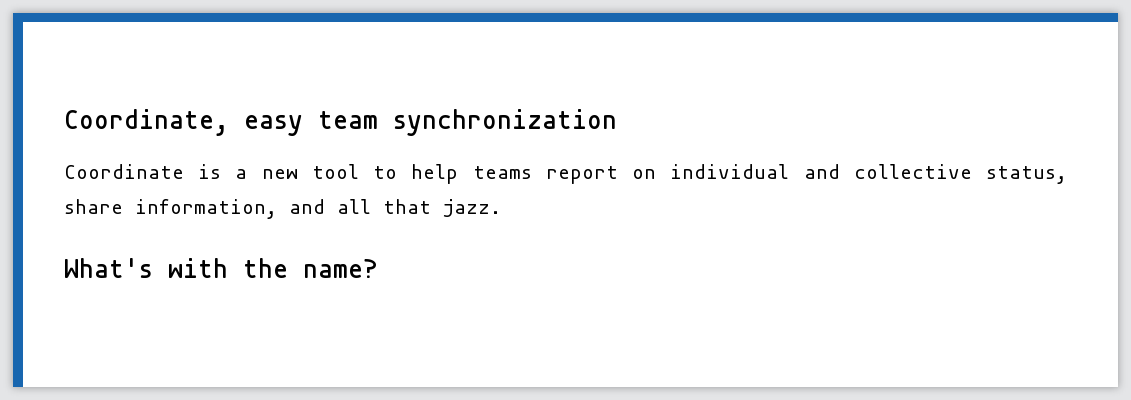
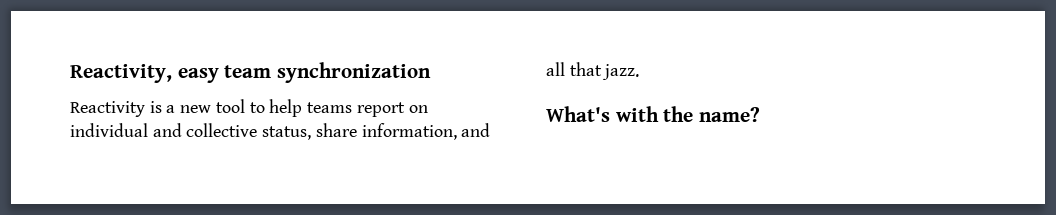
[64,109,229,136] Coordinate, -> [70,64,172,83] Reactivity,
[64,164,184,179] Coordinate -> [70,101,145,117] Reactivity

